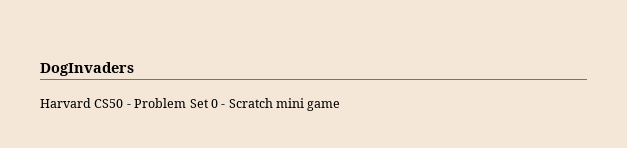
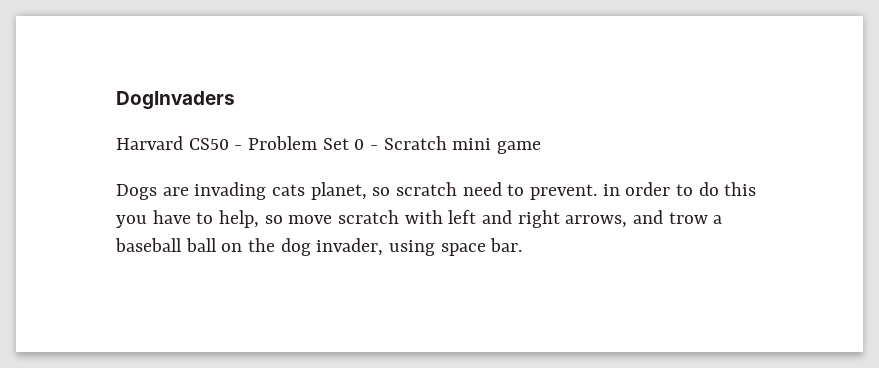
(341, 106) none -> [116,182,757,200] [116,210,723,228] [115,238,523,256] // Dogs are invading cats planet, so scratch need to prevent. in order to do this you have to help, so move scratch with left and right arrows, and trow a baseball ball on the dog invader, using space bar.

